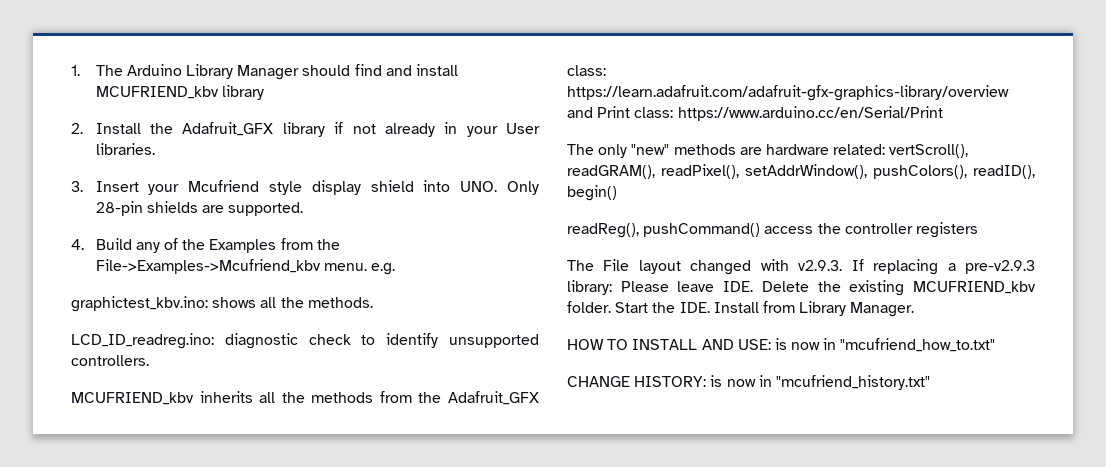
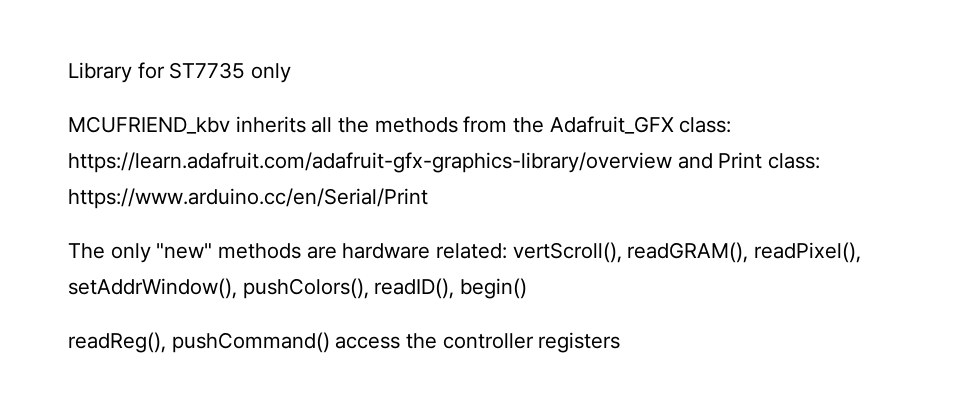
[71,64,458,80] [95,85,264,100] [71,122,540,137] [95,143,155,155] [71,180,539,195] [95,201,304,216] [71,238,340,253] [95,259,395,275] [71,296,373,312] [71,333,539,349] [71,355,149,366] 1. The Arduino Library Manager should find and install MCUFRIEND_kbv library // 2. Install the Adafruit_GFX library if not already in your User libraries. // 3. Insert your Mcufriend style display shield into UNO. Only 28-pin shields are supported. // 4. Build any of the Examples from the File->Examples->Mcufriend_kbv menu. e.g. // graphictest_kbv.ino: shows all the methods. // LCD_ID_readreg.ino: diagnostic check to identify unsupported controllers. -> [68,62,292,83] Library for ST7735 only
[567,259,1035,275] [567,280,1036,296] [567,301,915,317] [567,338,996,352] [567,375,930,390] // The File layout changed with v2.9.3. If replacing a pre-v2.9.3 library: Please leave IDE. Delete the existing MCUFRIEND_kbv folder. Start the IDE. Install from Library Manager. // HOW TO INSTALL AND USE: is now in "mcufriend_how_to.txt" // CHANGE HISTORY: is now in "mcufriend_history.txt" -> (621, 342) none

